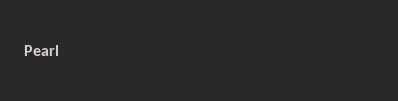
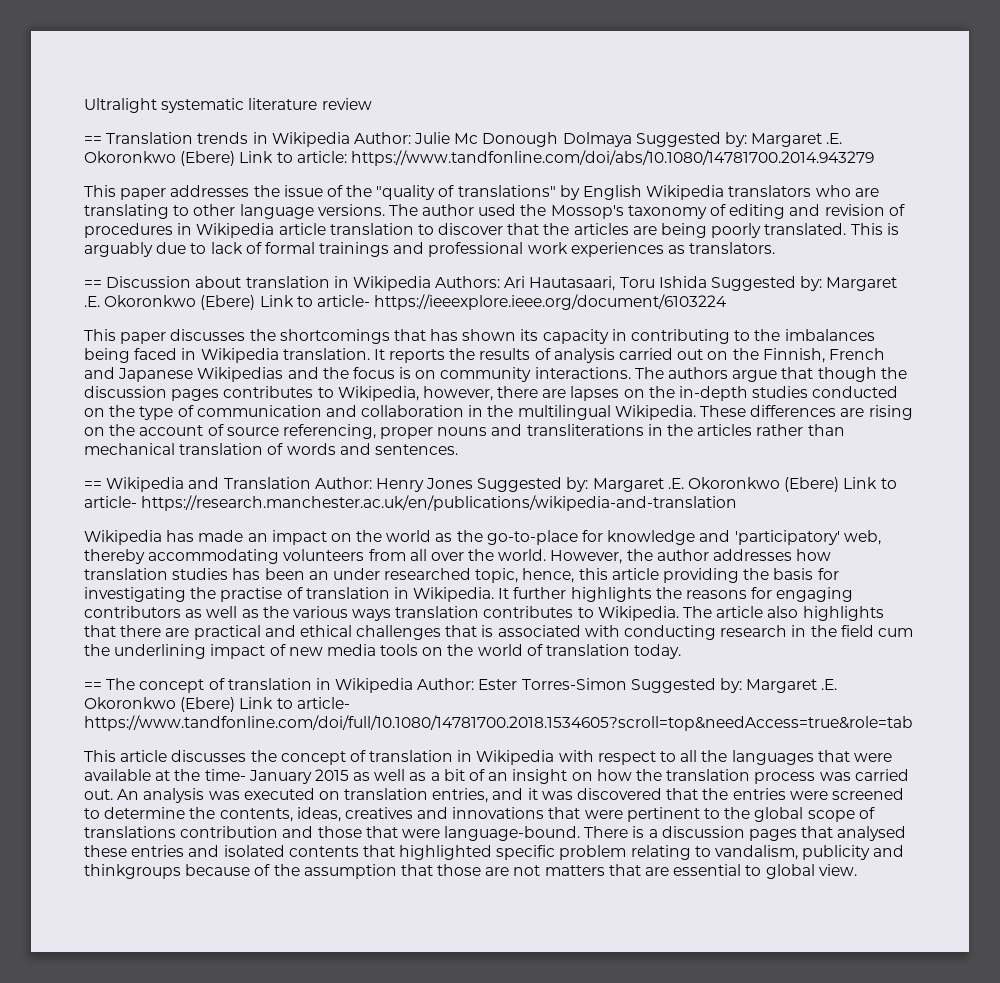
[24,45,59,56] Pearl -> [84,98,372,113] [84,132,843,147] [84,150,874,166] [84,185,879,200] [84,204,905,219] [84,223,899,238] [84,242,776,257] [84,276,898,291] [84,294,728,310] [84,329,875,344] [84,348,885,363] [84,367,907,382] [84,386,899,401] [84,405,913,420] [84,424,845,439] [84,443,458,455] [84,477,897,492] [84,495,738,511] [84,530,881,545] [84,549,832,564] [84,568,839,583] [84,587,854,602] [84,606,884,621] [84,625,913,640] [84,644,682,659] [84,678,838,693] [84,697,350,712] [84,715,913,731] [84,750,892,765] [84,769,909,784] [84,788,904,803] [84,807,875,822] [84,826,907,841] [84,845,905,860] [84,864,857,879] Ultralight systematic literature review // == Translation trends in Wikipedia Author: Julie Mc Donough Dolmaya Suggested by: Margaret .E. Okoronkwo (Ebere) Link to article: https://www.tandfonline.com/doi/abs/10.1080/14781700.2014.943279 // This paper addresses the issue of the "quality of translations" by English Wikipedia translators who are translating to other language versions. The author used the Mossop's taxonomy of editing and revision of procedures in Wikipedia article translation to discover that the articles are being poorly translated. This is arguably due to lack of formal trainings and professional work experiences as translators. // == Discussion about translation in Wikipedia Authors: Ari Hautasaari, Toru Ishida Suggested by: Margaret .E. Okoronkwo (Ebere) Link to article- https://ieeexplore.ieee.org/document/6103224 // This paper discusses the shortcomings that has shown its capacity in contributing to the imbalances being faced in Wikipedia translation. It reports the results of analysis carried out on the Finnish, French and Japanese Wikipedias and the focus is on community interactions. The authors argue that though the discussion pages contributes to Wikipedia, however, there are lapses on the in-depth studies conducted on the type of communication and collaboration in the multilingual Wikipedia. These differences are rising on the account of source referencing, proper nouns and transliterations in the articles rather than mechanical translation of words and sentences. // == Wikipedia and Translation Author: Henry Jones Suggested by: Margaret .E. Okoronkwo (Ebere) Link to article- https://research.manchester.ac.uk/en/publications/wikipedia-and-translation // Wikipedia has made an impact on the world as the go-to-place for knowledge and 'participatory' web, thereby accommodating volunteers from all over the world. However, the author addresses how translation studies has been an under researched topic, hence, this article providing the basis for investigating the practise of translation in Wikipedia. It further highlights the reasons for engaging contributors as well as the various ways translation contributes to Wikipedia. The article also highlights that there are practical and ethical challenges that is associated with conducting research in the field cum the underlining impact of new media tools on the world of translation today. // == The concept of translation in Wikipedia Author: Ester Torres-Simon Suggested by: Margaret .E. Okoronkwo (Ebere) Link to article- https://www.tandfonline.com/doi/full/10.1080/14781700.2018.1534605?scroll=top&needAccess=true&role=tab // This article discusses the concept of translation in Wikipedia with respect to all the languages that were available at the time- January 2015 as well as a bit of an insight on how the translation process was carried out. An analysis was executed on translation entries, and it was discovered that the entries were screened to determine the contents, ideas, creatives and innovations that were pertinent to the global scope of translations contribution and those that were language-bound. There is a discussion pages that analysed these entries and isolated contents that highlighted specific problem relating to vandalism, publicity and thinkgroups because of the assumption that those are not matters that are essential to global view.

